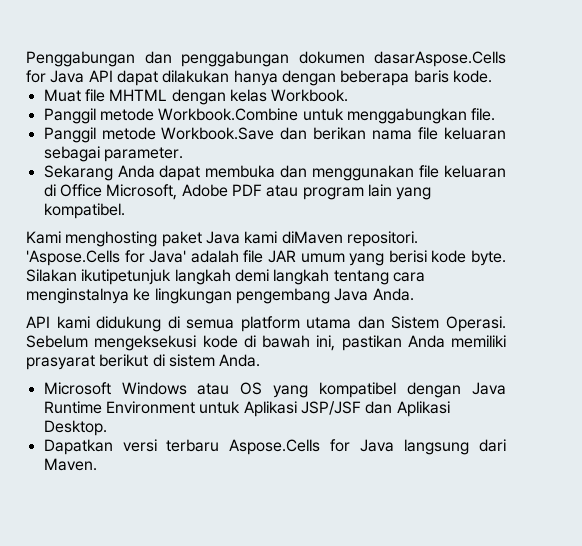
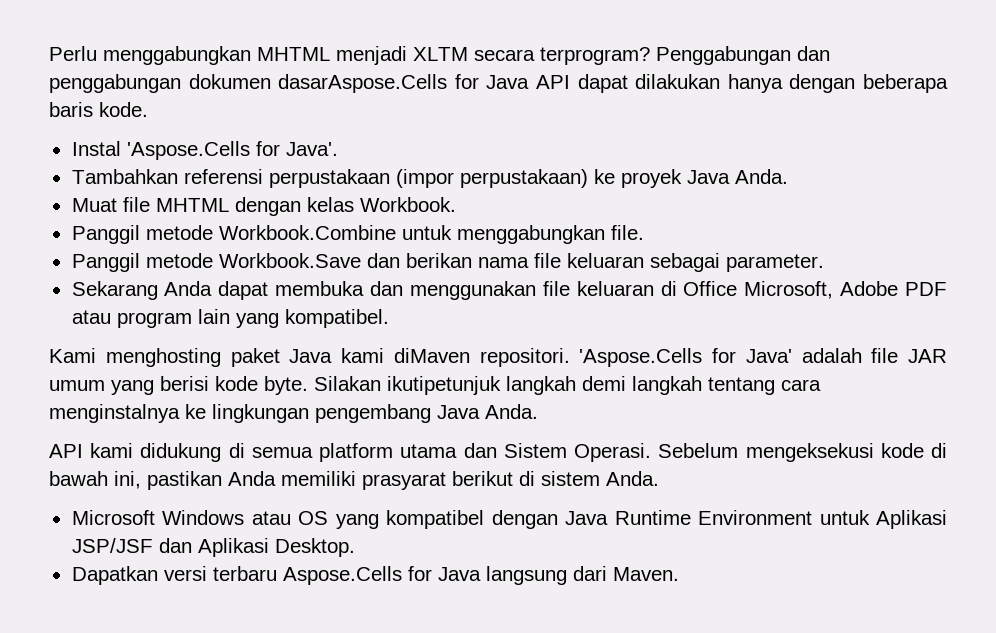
(26, 59) none -> [49,46,650,65] Perlu menggabungkan MHTML menjadi XLTM secara terprogram?
(492, 76) none -> [71,141,338,160] [71,169,788,188] // Instal 'Aspose.Cells for Java'. // Tambahkan referensi perpustakaan (impor perpustakaan) ke proyek Java Anda.

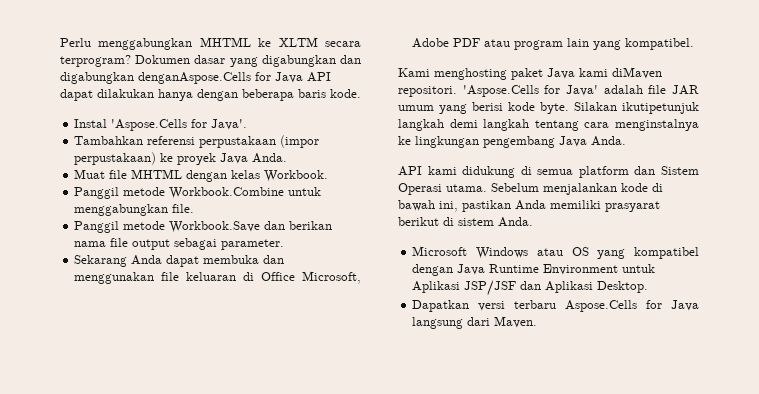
[336,46,407,65] menjadi -> [258,38,272,47] ke
[656,46,830,65] [49,74,448,93] Penggabungan dan penggabungan dokumen dasarAspose.Cells -> [135,55,361,67] [60,72,251,84] Dokumen dasar yang digabungkan dan digabungkan denganAspose.Cells
[566,253,644,268] keluaran -> [132,239,171,250] output
[400,444,458,458] utama -> (629, 172) none
[574,443,874,462] Operasi. Sebelum mengeksekusi -> [398,183,617,195] Operasi utama. Sebelum menjalankan

